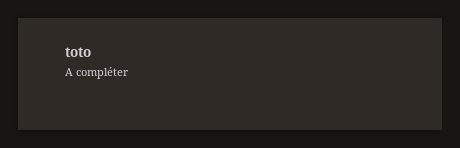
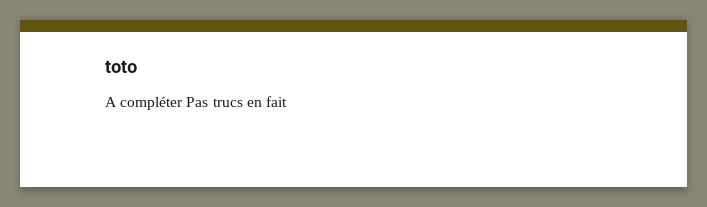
(129, 73) none -> [186,96,287,107] Pas trucs en fait

